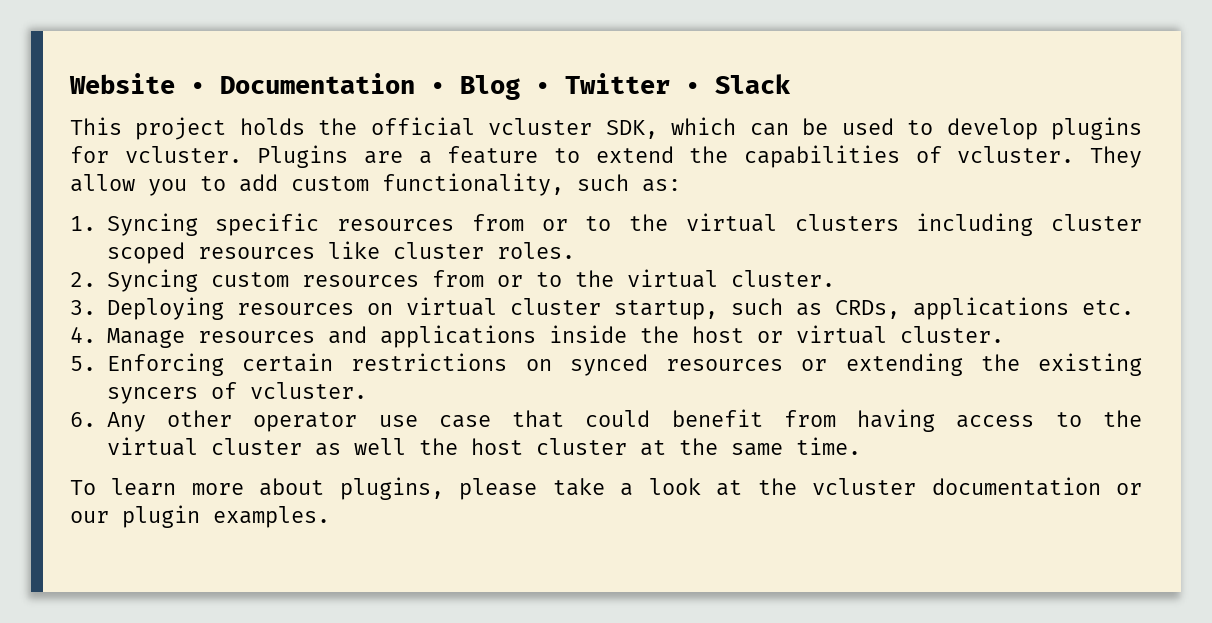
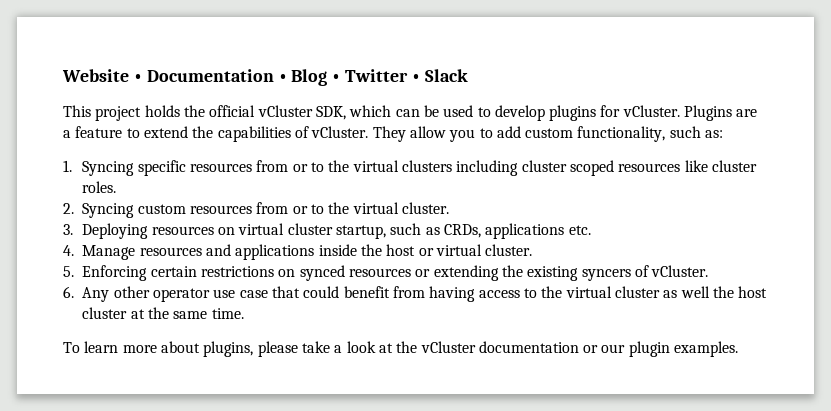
[488,118,593,135] vcluster -> [257,105,313,117] vCluster
[124,146,242,163] vcluster. -> [622,105,680,117] vCluster.
[957,146,1075,163] vcluster. -> [311,126,369,138] vCluster.
[249,382,367,399] vcluster. -> [651,265,709,277] vCluster.
[812,478,917,495] vcluster -> [420,341,476,353] vCluster

